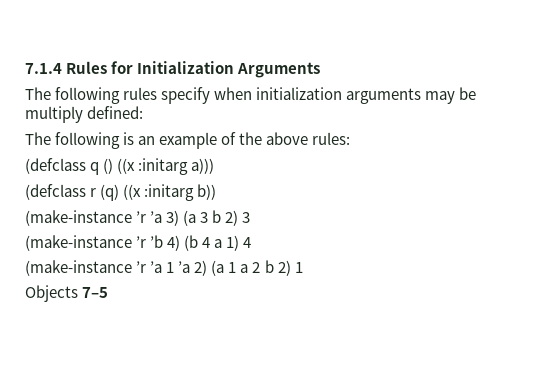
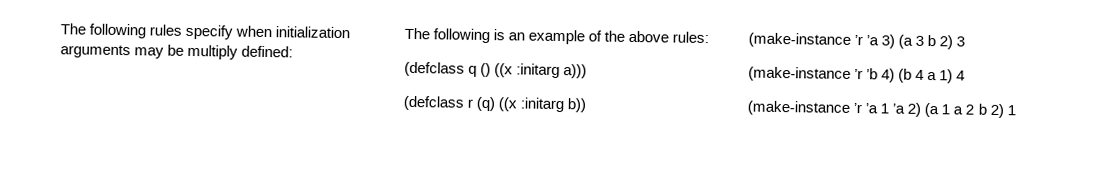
[25,61,321,78] 7.1.4 Rules for Initialization Arguments // -> (60, 29) none
[25,285,109,302] // Objects 7–5 -> (1016, 110) none

